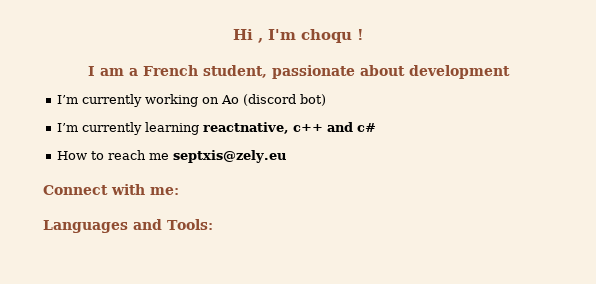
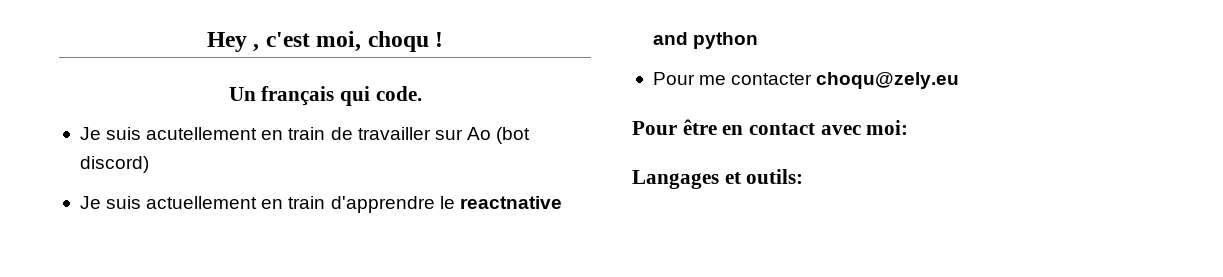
[232,29,364,43] [87,65,510,79] [57,94,327,107] [57,122,377,135] [57,150,287,163] [43,184,179,195] [43,219,213,233] Hi , I'm choqu ! // I am a French student, passionate about development // I’m currently working on Ao (discord bot) // I’m currently learning reactnative, c++ and c# // How to reach me septxis@zely.eu // Connect with me: // Languages and Tools: -> [207,31,443,52] [228,86,422,106] [79,127,531,144] [79,156,149,173] [79,196,562,213] [652,32,759,49] [652,72,960,89] [632,119,909,135] [632,169,804,189] Hey , c'est moi, choqu ! // Un français qui code. // Je suis acutellement en train de travailler sur Ao (bot discord) // Je suis actuellement en train d'apprendre le reactnative and python // Pour me contacter choqu@zely.eu // Pour être en contact avec moi: // Langages et outils:

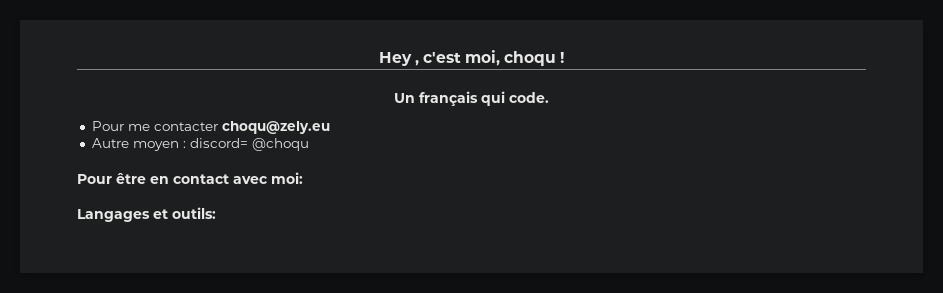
[79,127,531,144] [79,156,149,173] [79,196,562,213] [652,32,759,49] // Je suis acutellement en train de travailler sur Ao (bot discord) // Je suis actuellement en train d'apprendre le reactnative and python -> (549, 97) none
(960, 80) none -> [91,138,309,151] // Autre moyen : discord= @choqu

